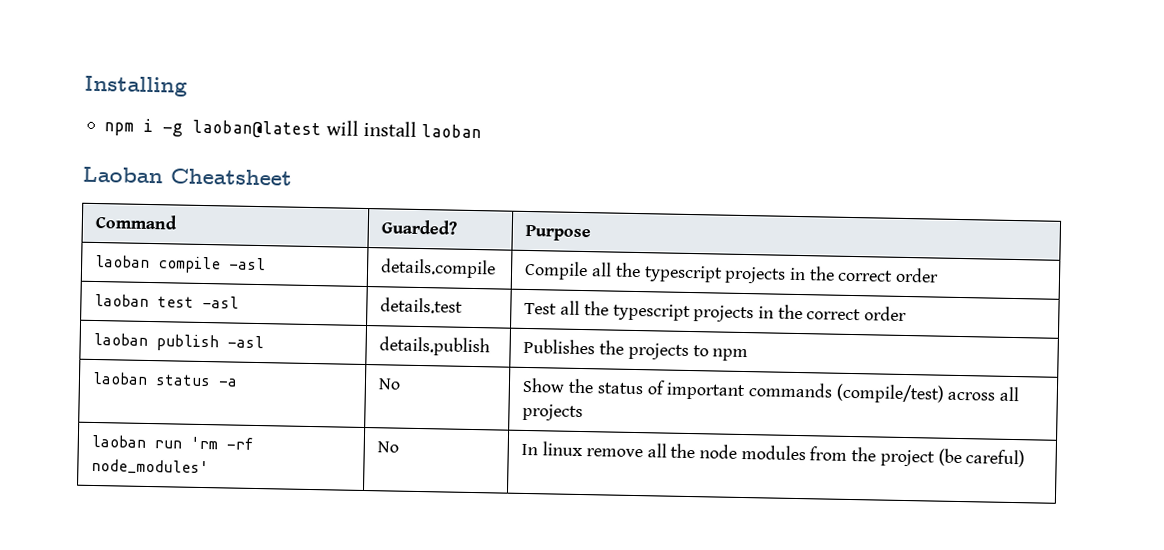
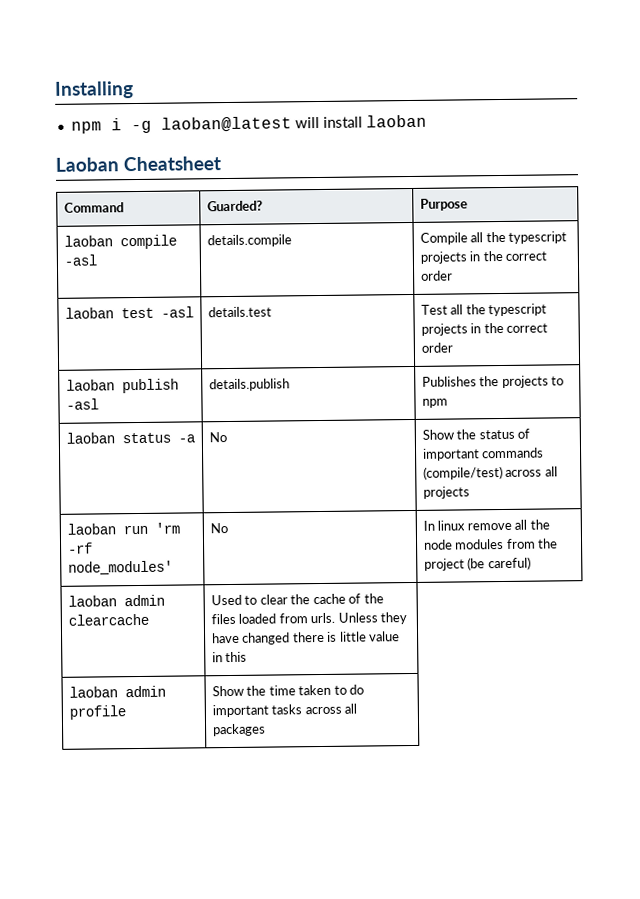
(1026, 458) none -> [67,594,165,607] [67,613,149,626] [210,593,384,606] [210,612,408,625] [211,631,401,645] [211,651,248,663] [68,685,166,698] [68,705,126,720] [211,684,365,697] [211,703,358,718] [212,723,266,737] // laoban admin clearcache | Used to clear the cache of the files loaded from urls. Unless they have changed there is little value in this // laoban admin profile | Show the time taken to do important tasks across all packages

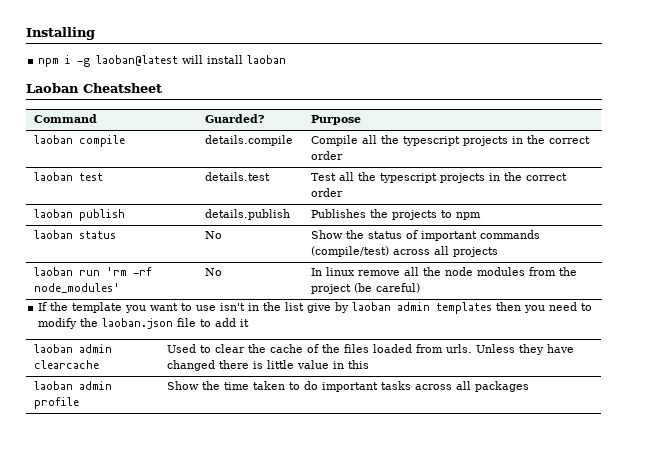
[63,254,97,266] -asl -> (126, 141) none
[160,306,194,318] -asl -> (104, 177) none
[65,398,99,410] -asl -> (126, 215) none
[177,434,195,443] -a -> (117, 235) none
(531, 563) none -> [38,302,593,314] [38,318,250,329] // If the template you want to use isn't in the list give by laoban admin templates then you need to modify the laoban.json file to add it

